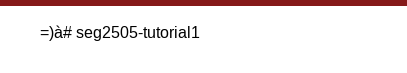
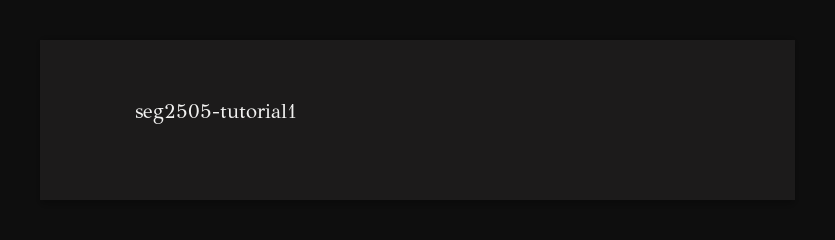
[40,25,72,41] =)à# -> (135, 114) none

